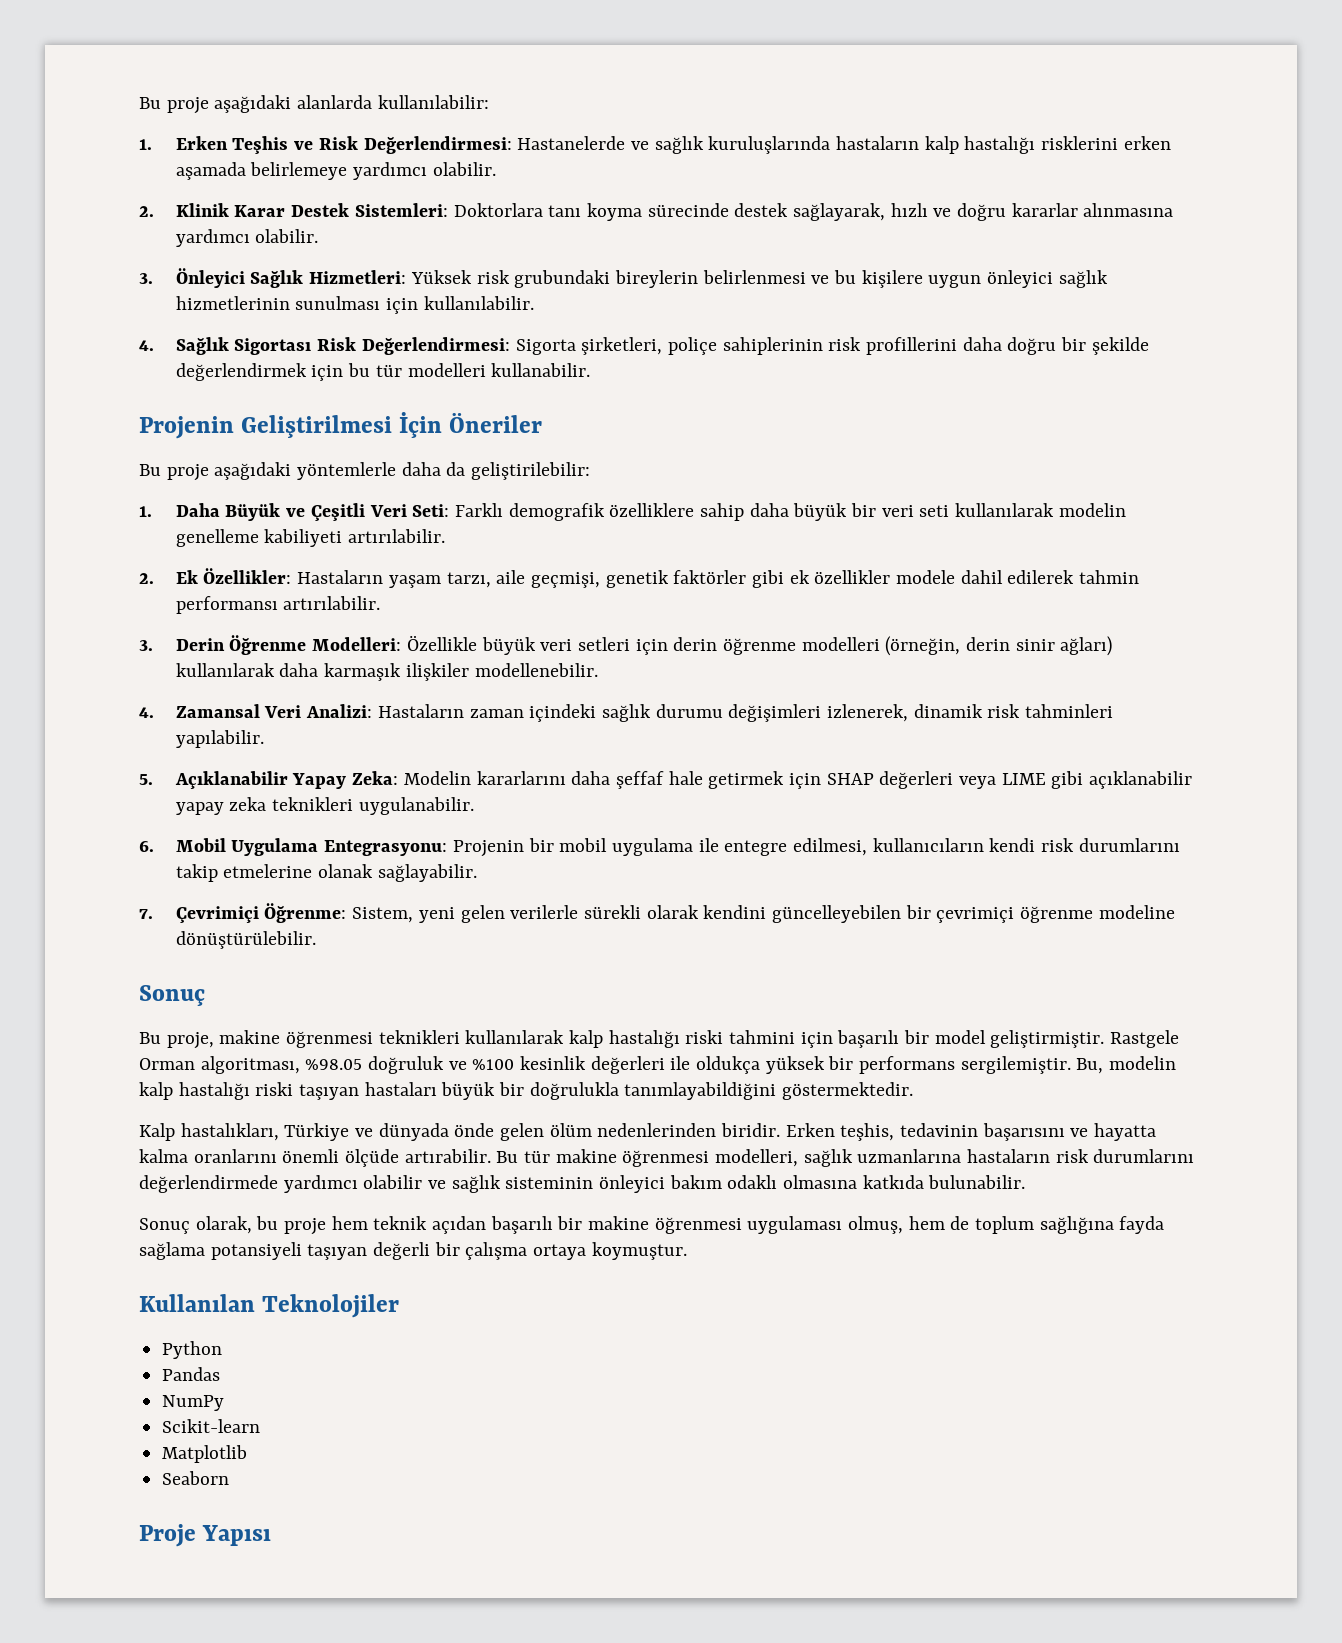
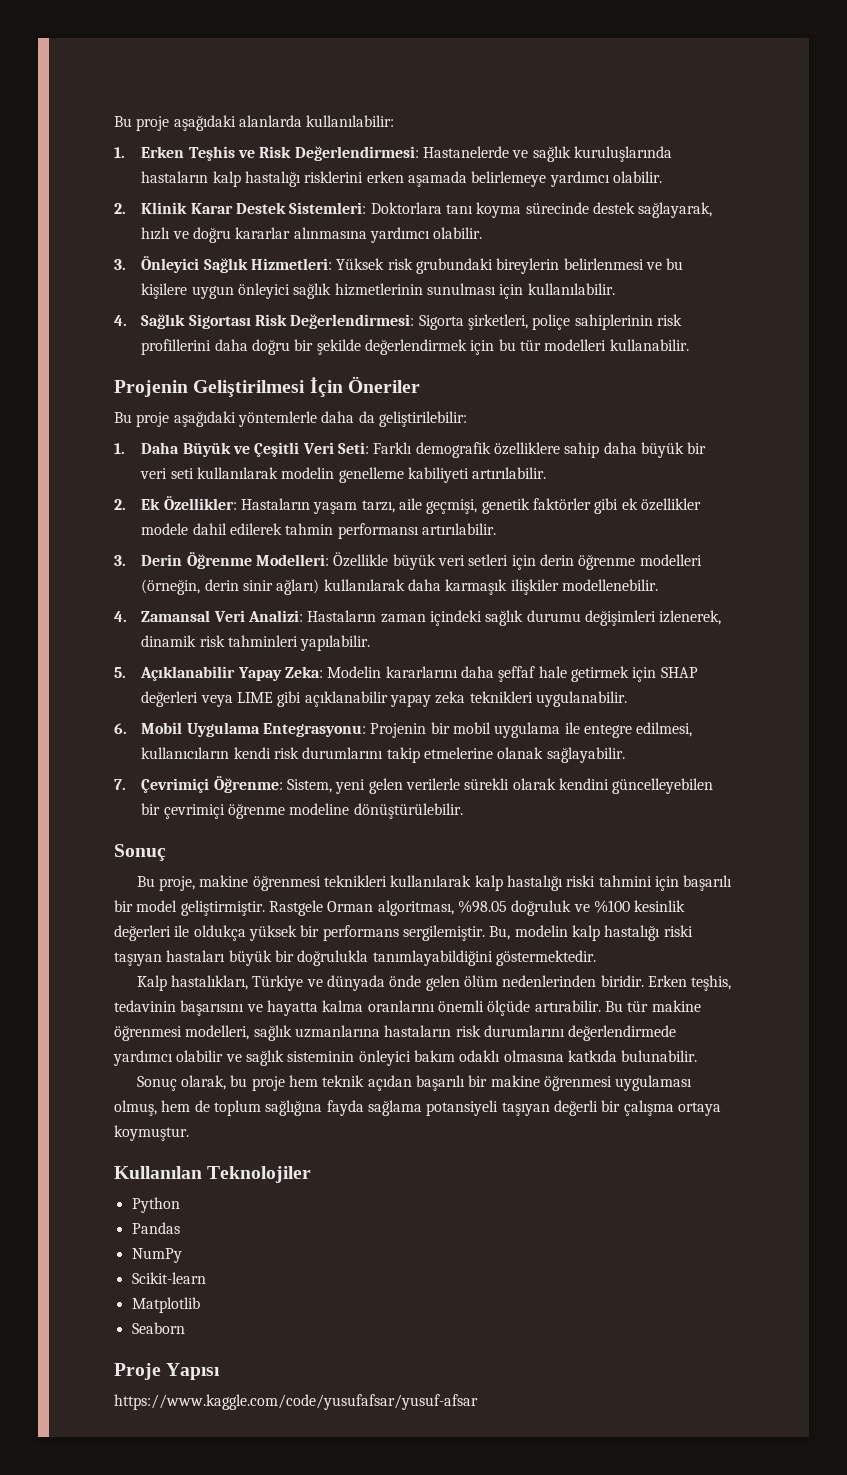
(272, 1535) none -> [114,1394,478,1410] // https://www.kaggle.com/code/yusufafsar/yusuf-afsar

